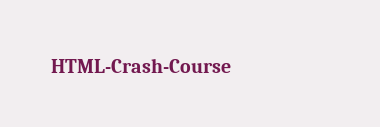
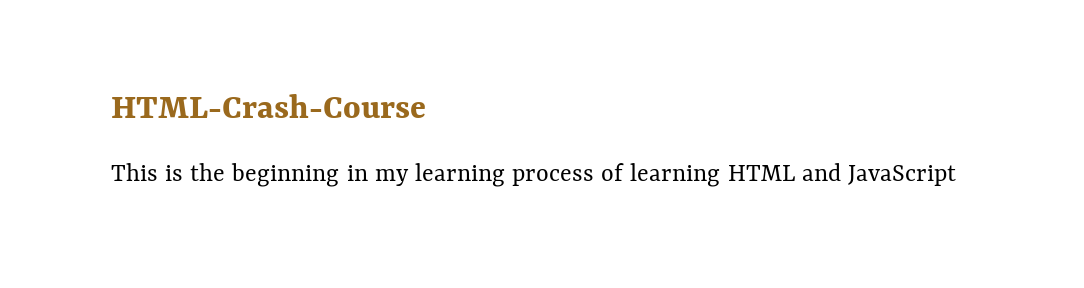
(231, 65) none -> [111,163,956,187] // This is the beginning in my learning process of learning HTML and JavaScript

